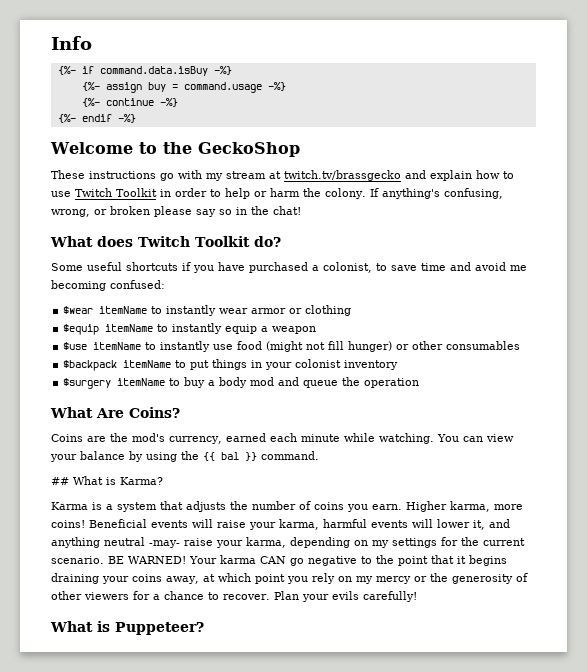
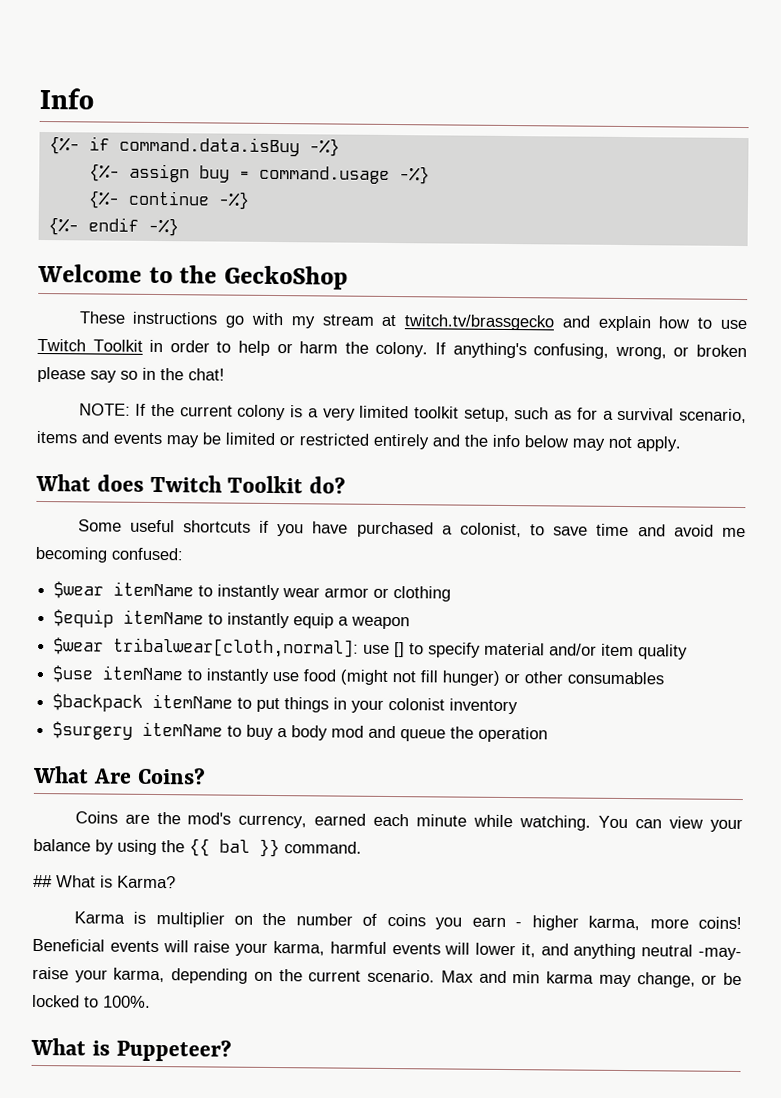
(301, 210) none -> [78,403,747,424] [36,430,681,452] // NOTE: If the current colony is a very limited toolkit setup, such as for a survival scenario, items and events may be limited or restricted entirely and the info below may not apply.
(317, 330) none -> [53,637,689,660] // $wear tribalwear[cloth,normal]: use [] to specify material and/or item quality
[106,501,226,512] a system that adjusts -> [155,912,253,928] multiplier on
[372,501,447,512] earn. Higher -> [471,915,579,931] earn - higher
[372,537,525,548] [51,555,507,566] [51,573,528,584] [51,591,417,602] my settings for the current scenario. BE WARNED! Your karma CAN go negative to the point that it begins draining your coins away, at which point you rely on my mercy or the generosity of other viewers for a chance to recover. Plan your evils carefully! -> [278,969,743,988] [32,994,151,1008] the current scenario. Max and min karma may change, or be locked to 100%.

